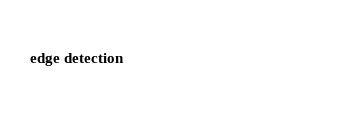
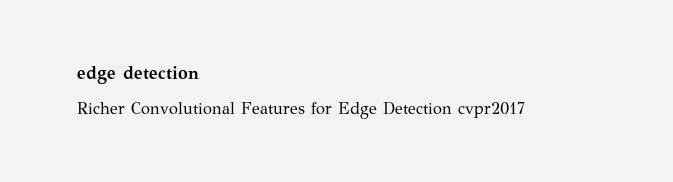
(125, 58) none -> [77,101,525,119] // Richer Convolutional Features for Edge Detection cvpr2017

